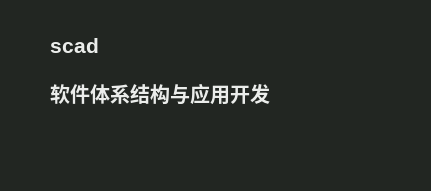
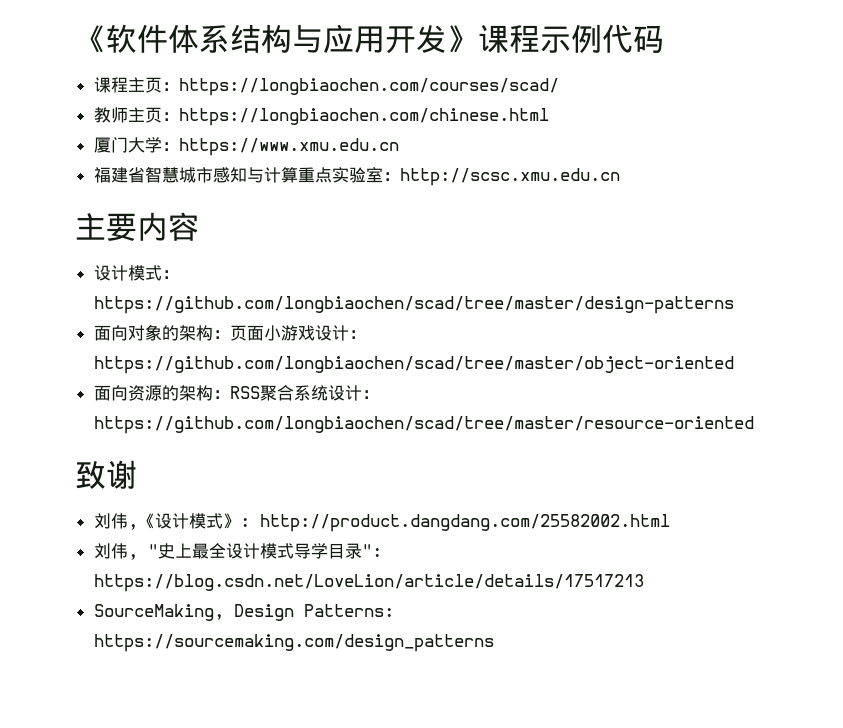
[50,38,99,53] scad // -> [75,25,106,53] 《
(270, 94) none -> [447,24,664,54] [93,77,559,96] [93,107,549,126] [93,137,399,156] [93,166,620,186] [75,212,199,241] [93,265,179,281] [93,296,734,314] [93,324,366,341] [93,356,734,374] [93,385,379,401] [93,416,754,434] [75,460,137,489] [93,513,670,532] [93,543,382,560] [93,574,644,592] [93,604,394,621] [93,634,494,652] 》课程示例代码 // 课程主页：https://longbiaochen.com/courses/scad/ // 教师主页：https://longbiaochen.com/chinese.html // 厦门大学：https://www.xmu.edu.cn // 福建省智慧城市感知与计算重点实验室：http://scsc.xmu.edu.cn // 主要内容 // 设计模式：https://github.com/longbiaochen/scad/tree/master/design-patterns // 面向对象的架构：页面小游戏设计：https://github.com/longbiaochen/scad/tree/master/object-oriented // 面向资源的架构：RSS聚合系统设计：https://github.com/longbiaochen/scad/tree/master/resource-oriented // 致谢 // 刘伟,《设计模式》: http://product.dangdang.com/25582002.html // 刘伟, "史上最全设计模式导学目录": https://blog.csdn.net/LoveLion/article/details/17517213 // SourceMaking, Design Patterns: https://sourcemaking.com/design_patterns

